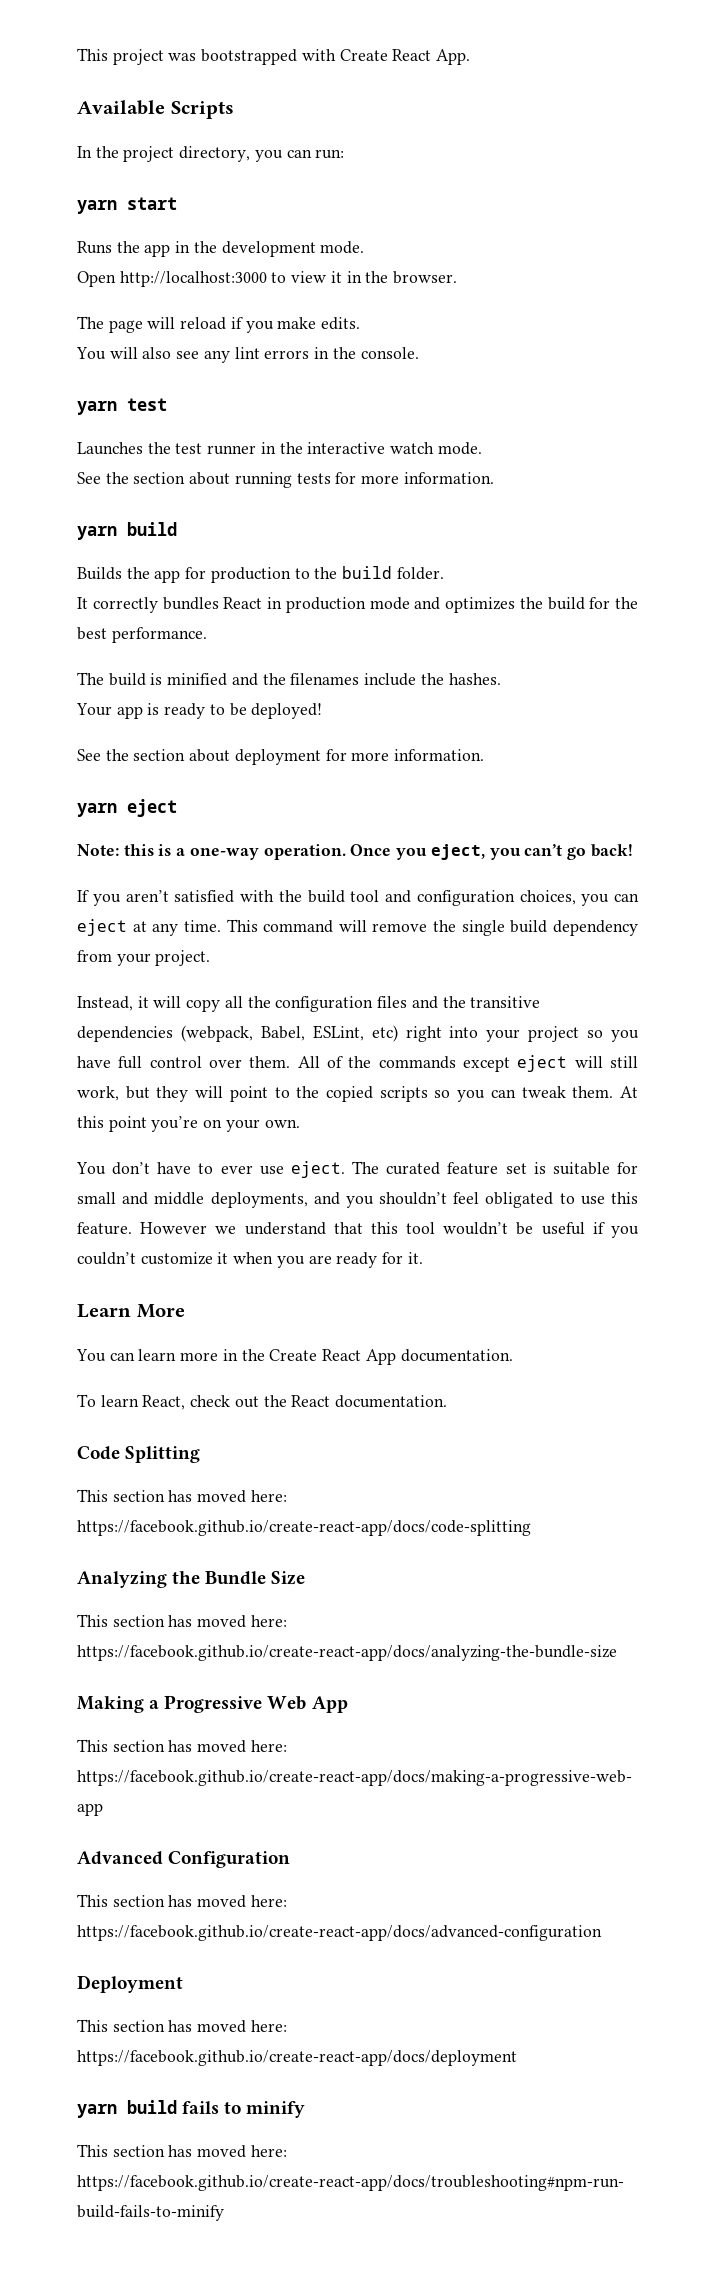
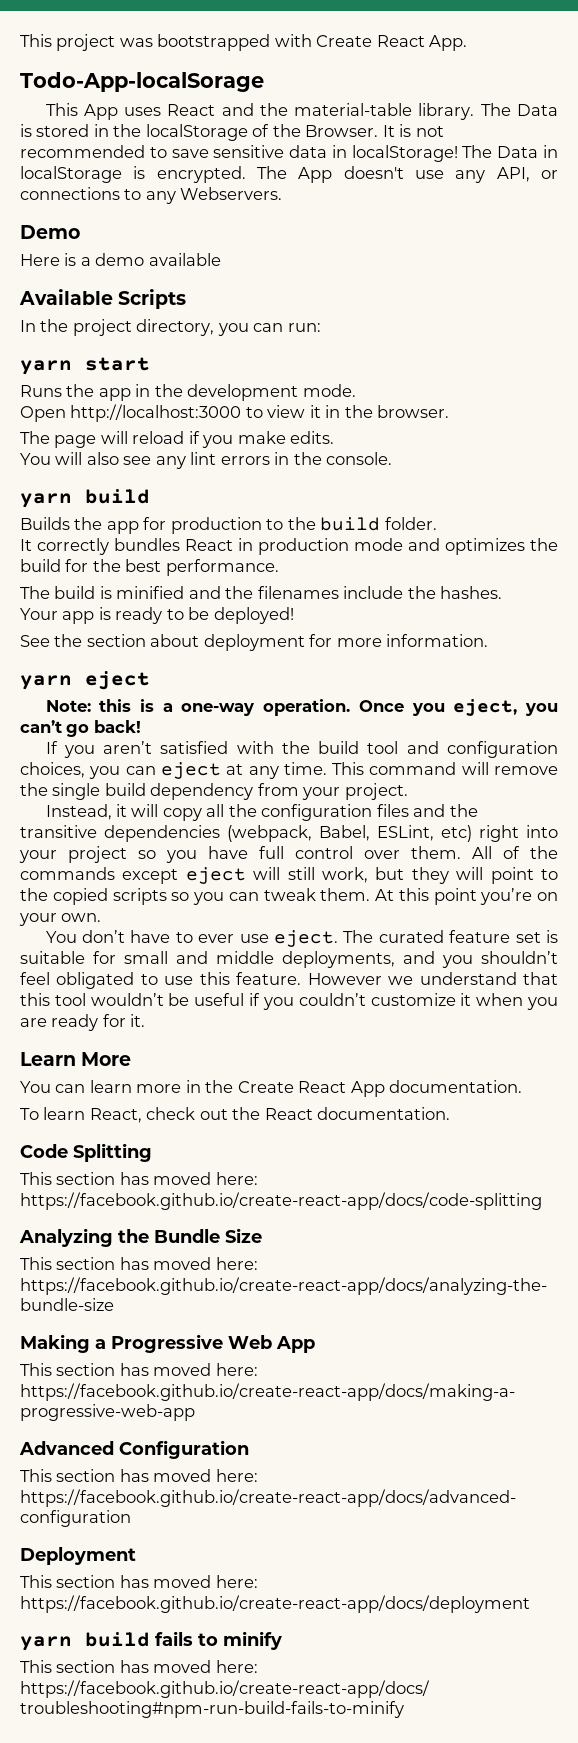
(471, 57) none -> [20,72,264,92] [45,103,558,120] [20,124,444,141] [20,145,558,162] [20,166,558,183] [20,187,283,204] [20,225,80,239] [20,253,221,266] // Todo-App-localSorage // This App uses React and the material-table library. The Data is stored in the localStorage of the Browser. It is not recommended to save sensitive data in localStorage! The Data in localStorage is encrypted. The App doesn't use any API, or connections to any Webservers. // Demo // Here is a demo available
[77,398,167,415] [77,442,482,455] [77,472,494,488] // yarn test // Launches the test runner in the interactive watch mode. // See the section about running tests for more information. -> (393, 458) none

